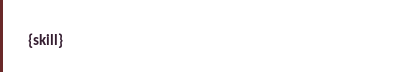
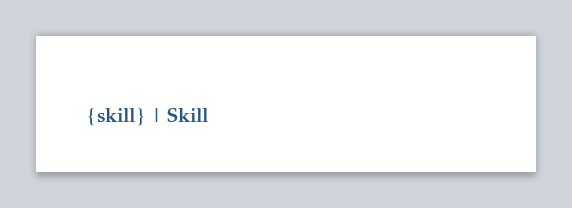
(63, 40) none -> [154,107,208,122] | Skill

